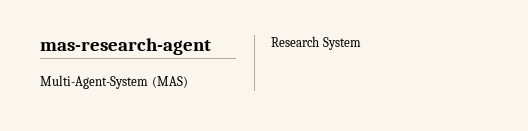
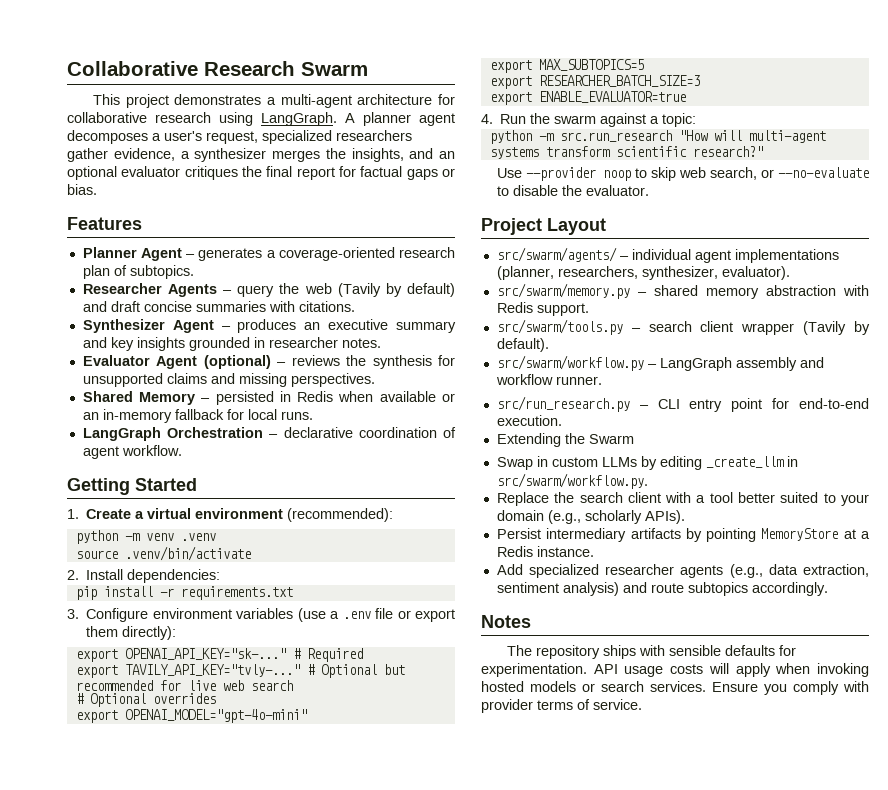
[40,38,211,55] [40,75,188,89] [271,36,361,50] mas-research-agent // Multi-Agent-System (MAS) Research System -> [67,61,368,76] [93,94,455,108] [67,112,455,126] [67,130,412,144] [67,148,455,162] [67,166,455,180] [67,184,97,195] [67,217,142,230] [82,247,456,261] [82,265,194,279] [82,283,456,297] [82,301,355,312] [82,319,456,333] [82,337,381,351] [82,355,456,369] [82,373,375,387] [82,391,456,405] [82,409,313,423] [82,427,456,441] [82,445,182,459] [67,478,197,495] [67,508,394,522] [75,530,216,544] [75,546,251,561] [67,569,221,583] [75,586,293,600] [67,608,455,622] [86,626,177,640] [75,648,363,662] [75,664,405,678] [75,680,293,691] [75,693,216,707] [75,709,307,723] [489,59,644,73] [489,75,700,89] [489,91,686,105] [481,113,697,127] [489,130,826,144] [489,146,763,159] [496,167,869,181] [496,185,649,196] [481,218,606,235] [496,247,839,263] [496,266,790,280] [496,283,869,299] [496,302,589,316] [496,319,870,335] [496,338,549,352] [496,355,824,371] [495,374,602,385] [496,396,869,412] [496,415,562,426] [496,433,634,447] [496,456,798,470] [496,473,648,489] [496,492,869,506] [496,510,685,524] [496,528,870,542] [496,546,594,557] [496,564,869,578] [496,582,828,596] [481,615,531,628] [507,645,797,659] [481,663,869,677] [481,681,869,695] [481,699,642,713] Collaborative Research Swarm // This project demonstrates a multi-agent architecture for collaborative research using LangGraph. A planner agent decomposes a user's request, specialized researchers gather evidence, a synthesizer merges the insights, and an optional evaluator critiques the final report for factual gaps or bias. // Features // Planner Agent – generates a coverage-oriented research plan of subtopics. // Researcher Agents – query the web (Tavily by default) and draft concise summaries with citations. // Synthesizer Agent – produces an executive summary and key insights grounded in researcher notes. // Evaluator Agent (optional) – reviews the synthesis for unsupported claims and missing perspectives. // Shared Memory – persisted in Redis when available or an in-memory fallback for local runs. // LangGraph Orchestration – declarative coordination of agent workflow. // Getting Started // 1. Create a virtual environment (recommended): // python -m venv .venv // source .venv/bin/activate // 2. Install dependencies: // pip install -r requirements.txt // 3. Configure environment variables (use a .env file or export them directly): // export OPENAI_API_KEY="sk-..." # Required // export TAVILY_API_KEY="tvly-..." # Optional but recommended for live web search // # Optional overrides // export OPENAI_MODEL="gpt-4o-mini" // export MAX_SUBTOPICS=5 // export RESEARCHER_BATCH_SIZE=3 // export ENABLE_EVALUATOR=true // 4. Run the swarm against a topic: // python -m src.run_research "How will multi-agent systems transform scientific research?" // Use --provider noop to skip web search, or --no-evaluate to disable the evaluator. // Project Layout // src/swarm/agents/ – individual agent implementations (planner, researchers, synthesizer, evaluator). // src/swarm/memory.py – shared memory abstraction with Redis support. // src/swarm/tools.py – search client wrapper (Tavily by default). // src/swarm/workflow.py – LangGraph assembly and workflow runner. // src/run_research.py – CLI entry point for end-to-end execution. // Extending the Swarm // Swap in custom LLMs by editing _create_llm in src/swarm/workflow.py. // Replace the search client with a tool better suited to your domain (e.g., scholarly APIs). // Persist intermediary artifacts by pointing MemoryStore at a Redis instance. // Add specialized researcher agents (e.g., data extraction, sentiment analysis) and route subtopics accordingly. // Notes // The repository ships with sensible defaults for experimentation. API usage costs will apply when invoking hosted models or search services. Ensure you comply with provider terms of service.

